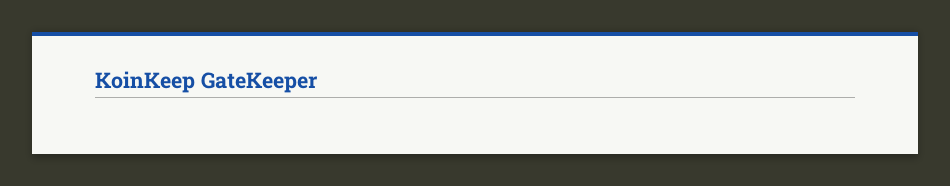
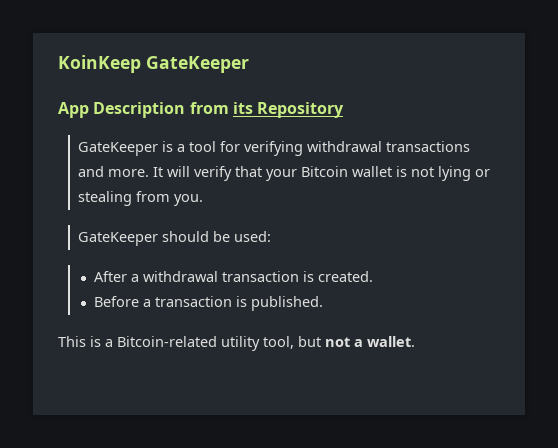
(318, 82) none -> [58,102,345,118] [78,141,471,156] [78,166,491,181] [78,191,204,206] [78,231,272,246] [94,271,374,282] [94,296,324,311] [58,336,415,351] // App Description from its Repository // GateKeeper is a tool for verifying withdrawal transactions and more. It will verify that your Bitcoin wallet is not lying or stealing from you. // GateKeeper should be used: // After a withdrawal transaction is created. // Before a transaction is published. // This is a Bitcoin-related utility tool, but not a wallet.

